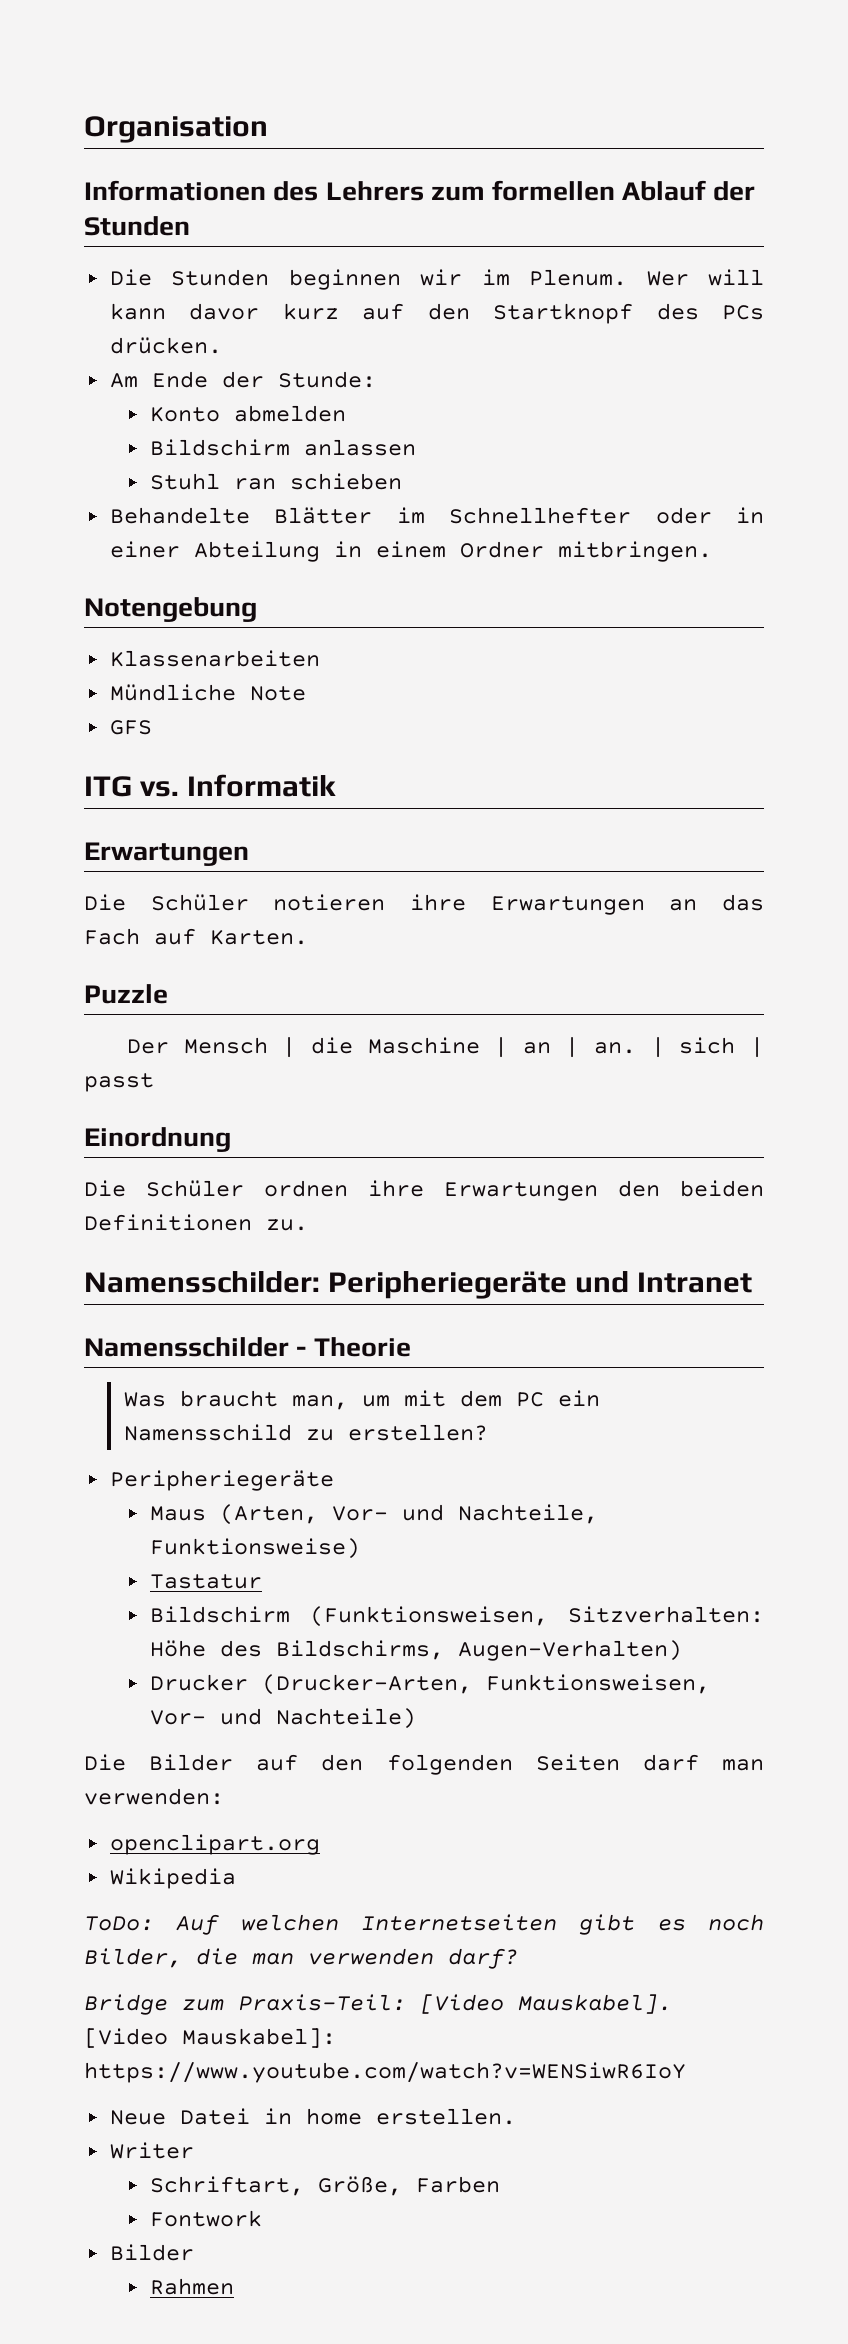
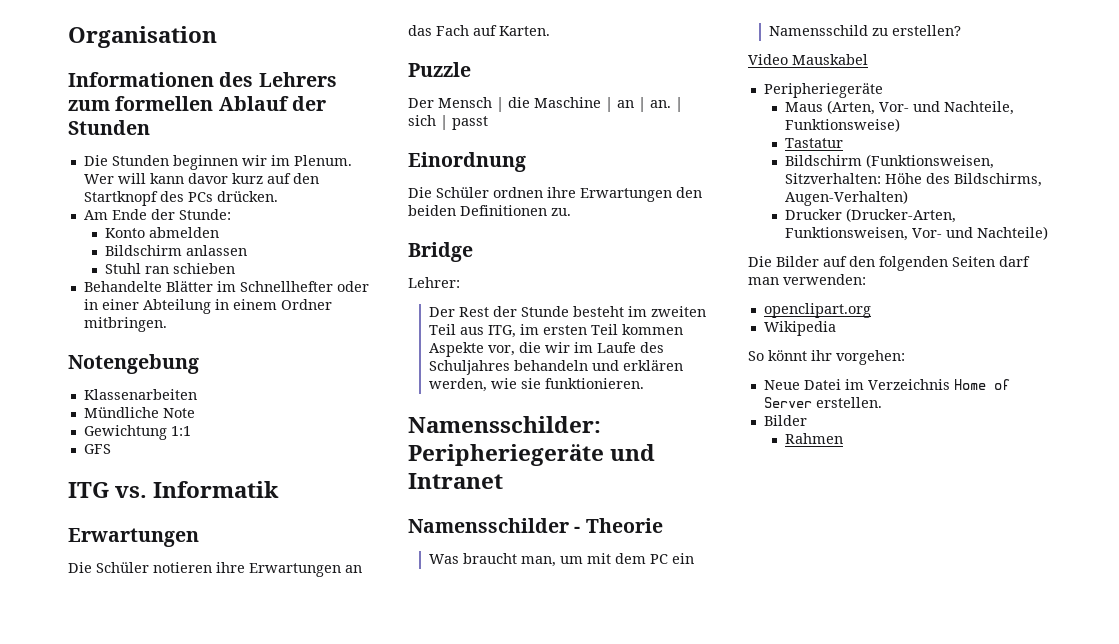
(306, 693) none -> [83,425,191,440] // Gewichtung 1:1
(308, 1225) none -> [408,242,473,262] [408,277,460,288] [428,306,706,317] [428,324,683,338] [428,342,664,357] [428,360,683,375] [428,378,644,392] // Bridge // Lehrer: // Der Rest der Stunde besteht im zweiten Teil aus ITG, im ersten Teil kommen Aspekte vor, die wir im Laufe des Schuljahres behandeln und erklären werden, wie sie funktionieren.
(488, 1432) none -> [748,54,868,65] // Video Mauskabel
[84,1914,764,1935] [84,1948,518,1969] [84,1994,672,2015] [84,2028,336,2048] [84,2062,686,2083] [109,2108,516,2125] [109,2142,194,2159] [149,2176,500,2196] [149,2210,262,2227] ToDo: Auf welchen Internetseiten gibt es noch Bilder, die man verwenden darf? // Bridge zum Praxis-Teil: [Video Mauskabel]. [Video Mauskabel]: https://www.youtube.com/watch?v=WENSiwR6IoY // Neue Datei in home erstellen. // Writer // Schriftart, Größe, Farben // Fontwork -> [748,350,905,365] [763,379,1010,390] [763,397,882,408] So könnt ihr vorgehen: // Neue Datei im Verzeichnis Home of Server erstellen.

